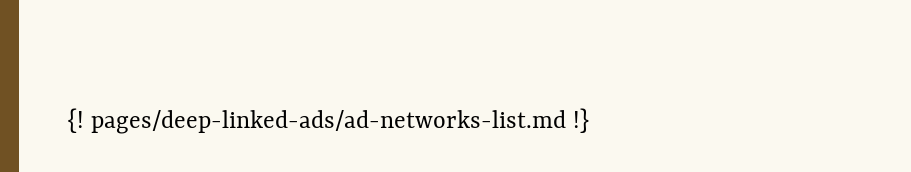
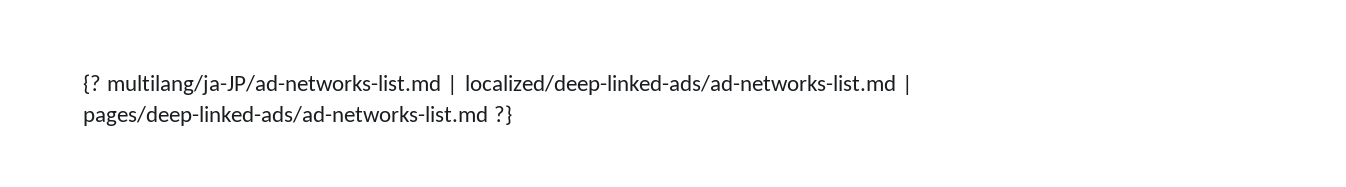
[68,108,590,134] {! pages/deep-linked-ads/ad-networks-list.md !} -> [83,74,913,95] [83,105,513,126] {? multilang/ja-JP/ad-networks-list.md | localized/deep-linked-ads/ad-networks-list.md | pages/deep-linked-ads/ad-networks-list.md ?}

